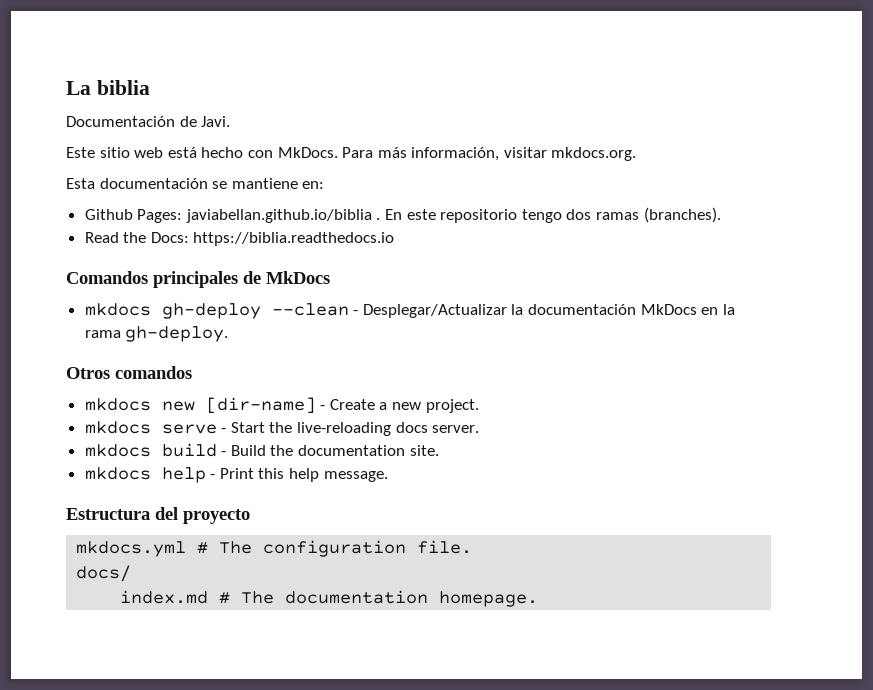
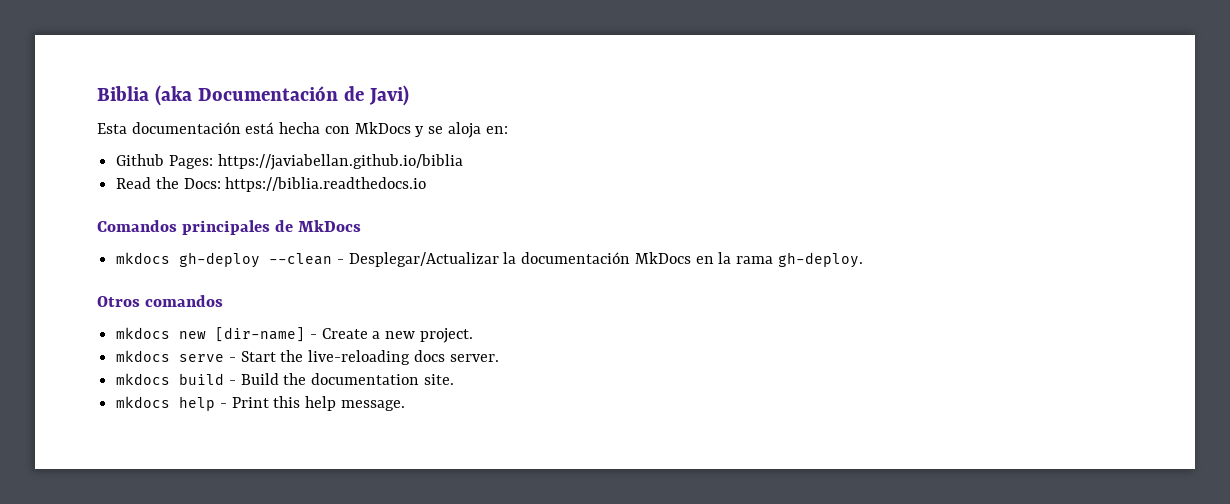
[66,80,150,95] [66,116,231,127] [66,147,637,161] [66,178,325,189] [84,207,721,223] La biblia // Documentación de Javi. // Este sitio web está hecho con MkDocs. Para más información, visitar mkdocs.org. // Esta documentación se mantiene en: // Github Pages: javiabellan.github.io/biblia . En este repositorio tengo dos ramas (branches). -> [97,85,409,106] [97,122,508,138] [116,154,463,170] Biblia (aka Documentación de Javi) // Esta documentación está hecha con MkDocs y se aloja en: // Github Pages: https://javiabellan.github.io/biblia
[66,507,250,524] [76,540,473,557] [76,565,132,582] [120,590,539,607] // Estructura del proyecto // mkdocs.yml # The configuration file. // docs/ // index.md # The documentation homepage. -> (405, 405) none

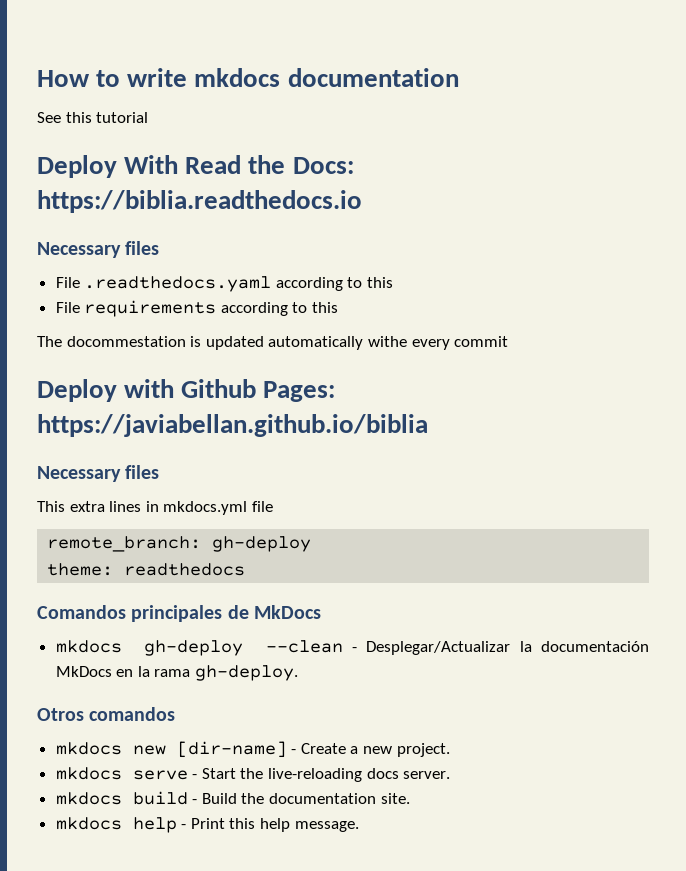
[97,85,409,106] [97,122,508,138] [116,154,463,170] [116,177,427,192] Biblia (aka Documentación de Javi) // Esta documentación está hecha con MkDocs y se aloja en: // Github Pages: https://javiabellan.github.io/biblia // Read the Docs: https://biblia.readthedocs.io -> [37,68,459,87] [37,112,149,123] [37,155,354,178] [37,190,362,213] [37,241,160,258] [55,276,394,292] [55,300,339,317] [37,336,509,350] [37,379,336,402] [37,414,428,437] [37,465,160,482] [37,501,273,515] [47,536,312,552] [47,563,246,576] How to write mkdocs documentation // See this tutorial // Deploy With Read the Docs: https://biblia.readthedocs.io // Necessary files // File .readthedocs.yaml according to this // File requirements according to this // The docommestation is updated automatically withe every commit // Deploy with Github Pages: https://javiabellan.github.io/biblia // Necessary files // This extra lines in mkdocs.yml file // remote_branch: gh-deploy // theme: readthedocs

